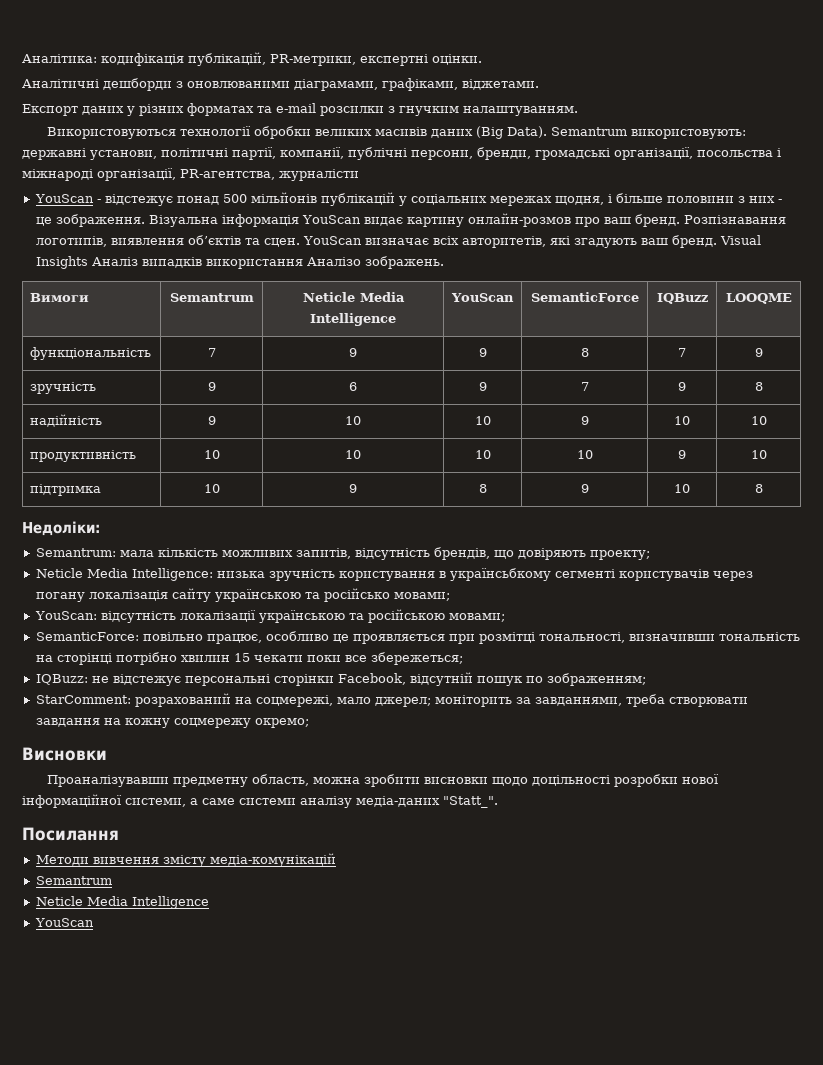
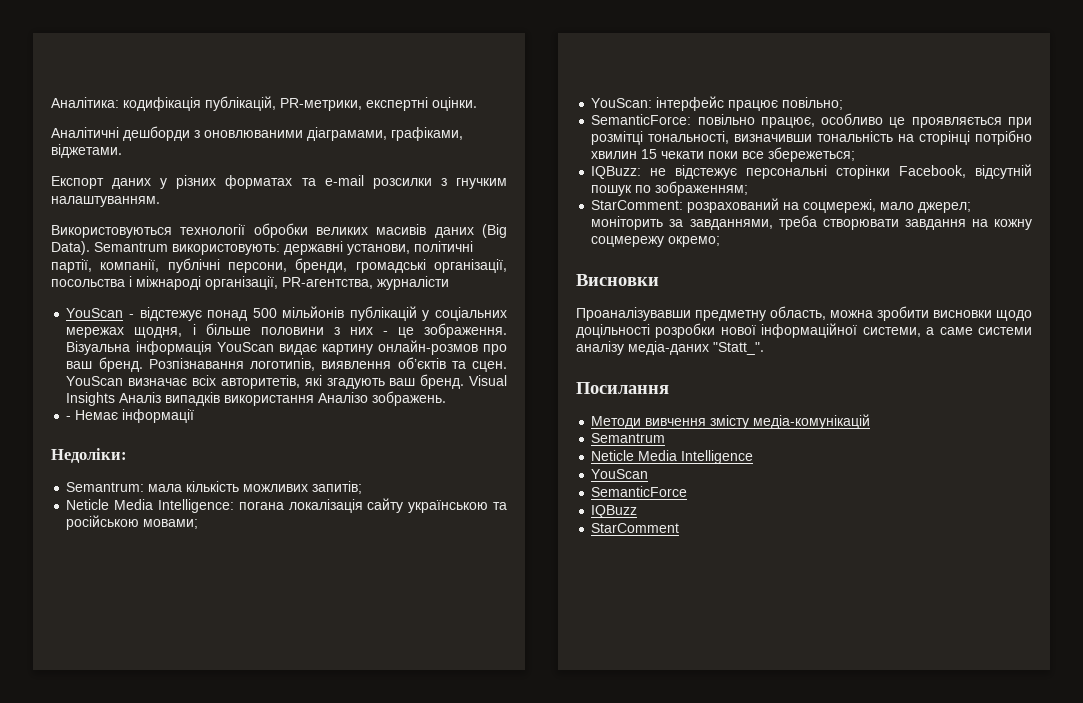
[30,293,90,302] [169,293,254,302] [302,292,405,302] [310,313,396,326] [451,293,515,302] [530,292,639,302] [656,293,708,304] [725,293,792,304] [30,347,152,360] [207,348,216,357] [349,348,357,357] [478,348,487,357] [580,348,589,357] [678,348,686,357] [754,348,763,357] [30,382,97,394] [207,382,216,391] [349,382,357,391] [478,382,487,391] [580,382,589,391] [678,382,686,391] [754,382,763,391] [30,414,103,427] [207,416,216,425] [345,416,361,425] [474,416,491,425] [580,416,589,425] [674,416,690,425] [750,416,767,425] [30,450,137,462] [203,450,220,459] [345,450,361,459] [474,450,491,459] [576,450,593,459] [678,450,686,459] [750,450,767,459] [30,484,102,496] [203,484,220,493] [349,484,357,493] [478,484,487,493] [580,484,589,493] [674,484,690,493] [754,484,763,493] // Вимоги | Semantrum | Neticle Media Intelligence | YouScan | SemanticForce | IQBuzz | LOOQME // функціональність | 7 | 9 | 9 | 8 | 7 | 9 // зручність | 9 | 6 | 9 | 7 | 9 | 8 // надійність | 9 | 10 | 10 | 9 | 10 | 10 // продуктивність | 10 | 10 | 10 | 10 | 9 | 10 // підтримка | 10 | 9 | 8 | 9 | 10 | 8 -> [66,409,195,423] // - Немає інформації
[295,547,650,560] [35,568,753,581] [35,592,85,602] запитів, відсутність брендів, що довіряють проекту; // Neticle Media Intelligence: низька зручність користування в українсьбкому сегменті користувачів через погану -> [312,481,363,494] [66,499,284,513] запитів; // Neticle Media Intelligence: погана
[323,588,390,602] російсько -> [66,515,140,530] російською
[100,609,505,623] відсутність локалізації українською та російською мовами; -> [656,96,844,111] інтерфейс працює повільно;
(94, 922) none -> [591,486,688,497] [591,505,638,518] [591,523,680,533] // SemanticForce // IQBuzz // StarComment

